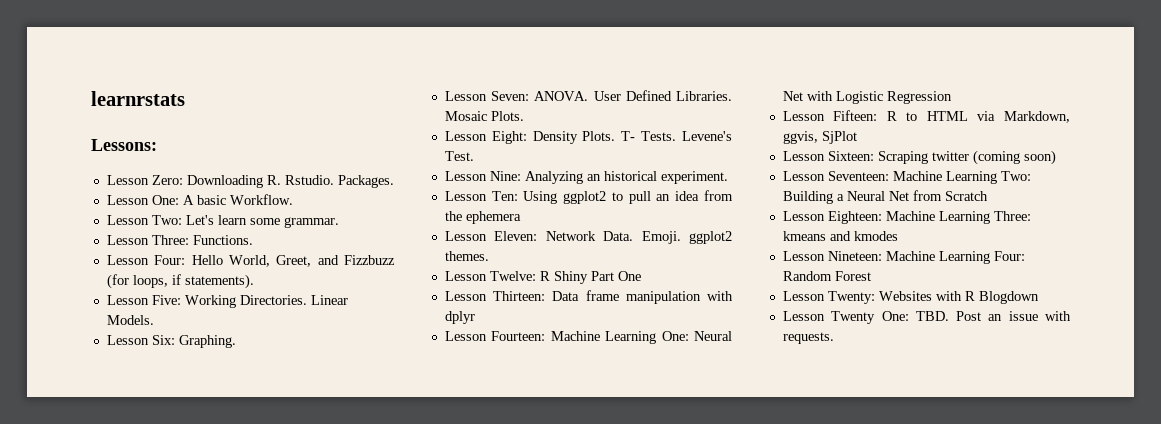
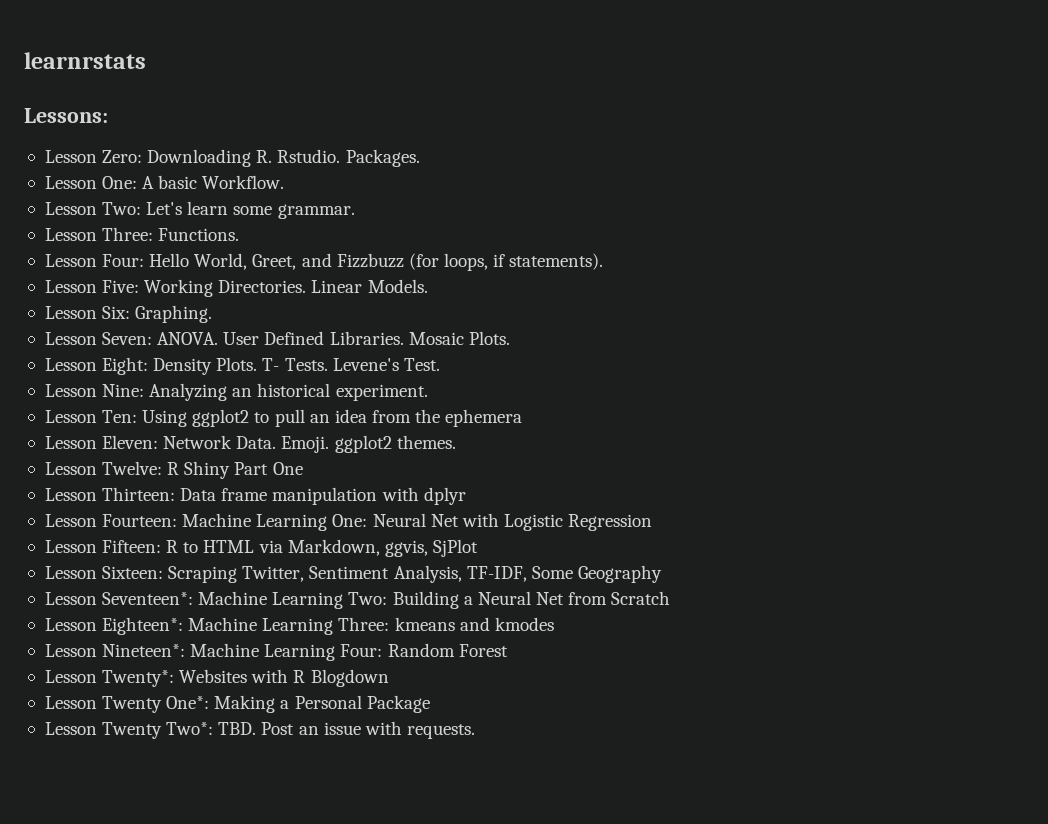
[931,150,1056,165] [782,171,889,181] twitter (coming soon) // Lesson Seventeen: -> [242,565,662,583] [44,592,194,605] Twitter, Sentiment Analysis, TF-IDF, Some Geography // Lesson Seventeen*:
[827,211,882,224] Eighteen: -> [102,617,184,635] Eighteen*:
[827,251,882,261] Nineteen: -> [102,644,186,657] Nineteen*:
[827,291,875,304] Twenty: -> [102,670,175,687] Twenty*:
[881,311,909,321] One: -> [166,695,430,713] [44,722,214,739] One*: Making a Personal Package // Lesson Twenty Two*:

